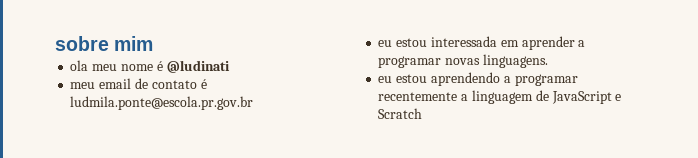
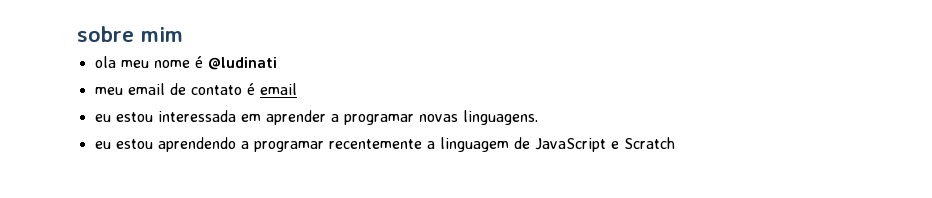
[70,96,254,110] ludmila.ponte@escola.pr.gov.br -> [259,83,297,95] email

